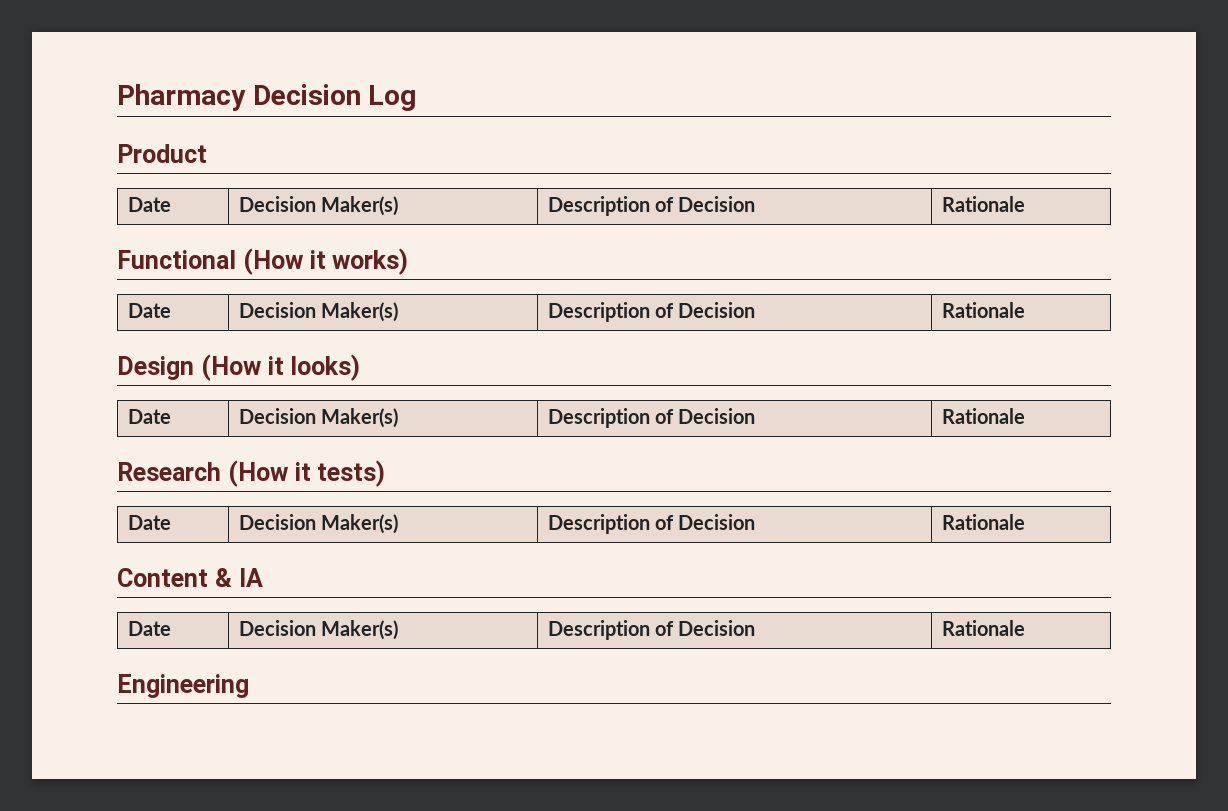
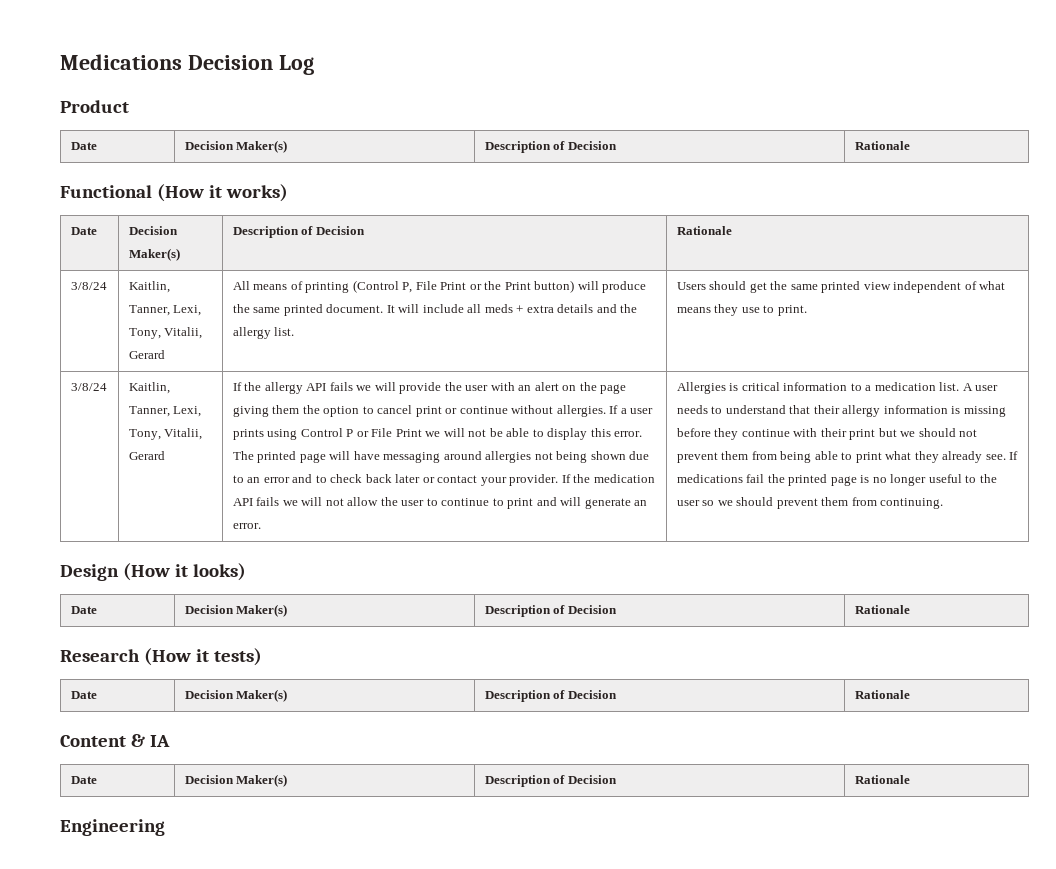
[117,84,246,111] Pharmacy -> [60,54,182,70] Medications
(1025, 310) none -> [70,282,107,290] [128,281,170,293] [128,305,202,316] [128,327,203,339] [128,350,165,359] [232,280,647,293] [232,304,638,316] [232,327,295,339] [676,281,1006,293] [676,304,807,316] [70,383,107,391] [128,382,170,394] [128,406,202,417] [128,428,203,440] [128,451,165,460] [232,382,627,394] [232,405,654,417] [232,428,643,440] [232,451,650,463] [232,474,655,486] [232,497,648,509] [232,523,261,529] [676,382,999,394] [676,405,1006,417] [676,428,978,440] [676,451,1019,463] [676,474,997,486] [676,497,944,509] // 3/8/24 | Kaitlin, Tanner, Lexi, Tony, Vitalii, Gerard | All means of printing (Control P, File Print or the Print button) will produce the same printed document. It will include all meds + extra details and the allergy list. | Users should get the same printed view independent of what means they use to print. // 3/8/24 | Kaitlin, Tanner, Lexi, Tony, Vitalii, Gerard | If the allergy API fails we will provide the user with an alert on the page giving them the option to cancel print or continue without allergies. If a user prints using Control P or File Print we will not be able to display this error. The printed page will have messaging around allergies not being shown due to an error and to check back later or contact your provider. If the medication API fails we will not allow the user to continue to print and will generate an error. | Allergies is critical information to a medication list. A user needs to understand that their allergy information is missing before they continue with their print but we should not prevent them from being able to print what they already see. If medications fail the printed page is no longer useful to the user so we should prevent them from continuing.

